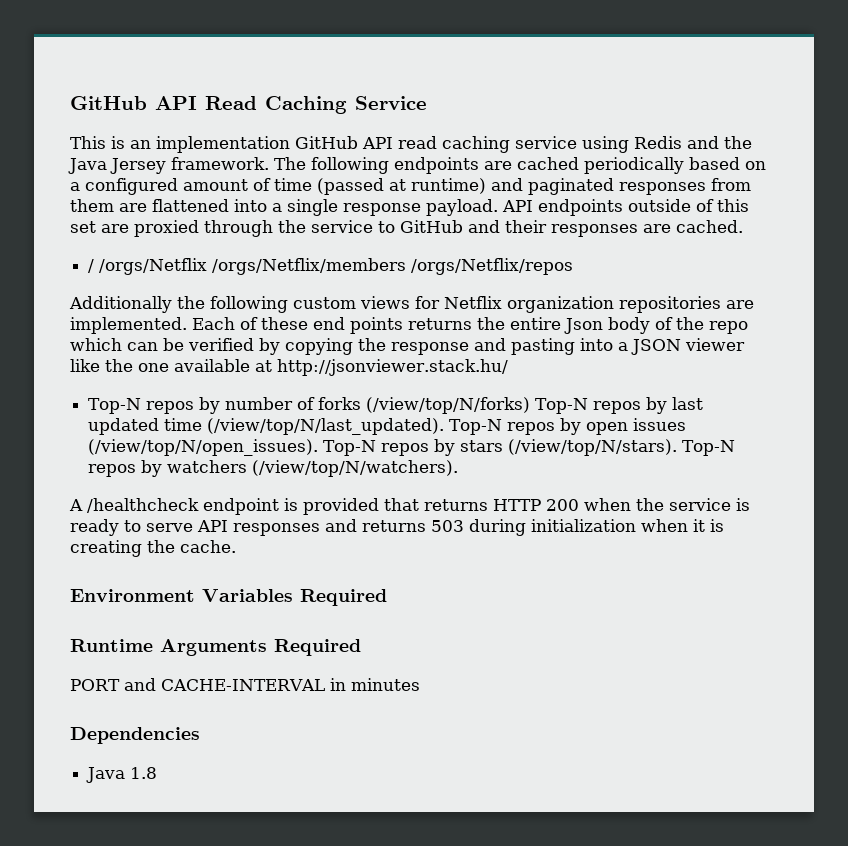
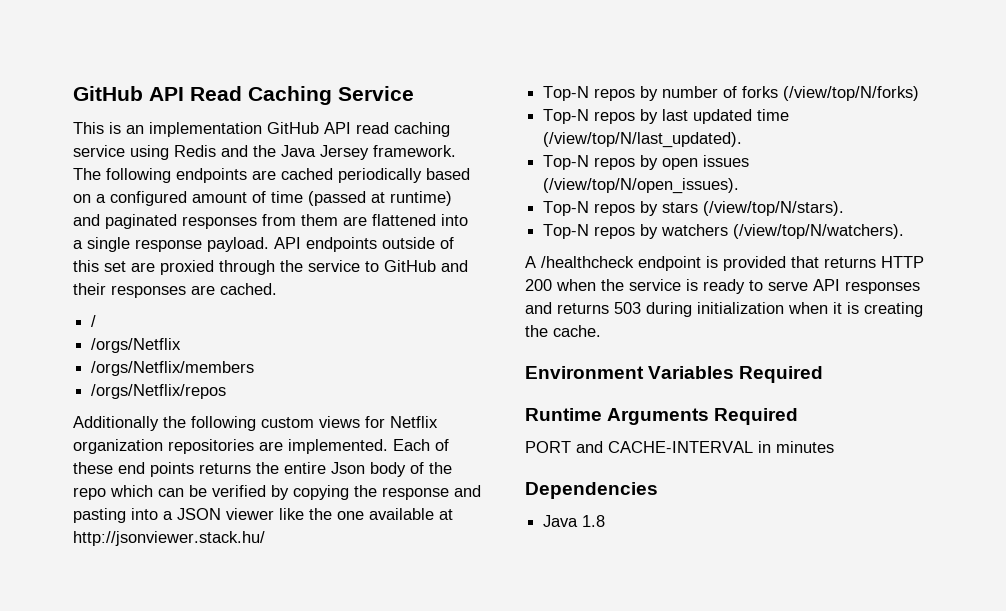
(95, 266) none -> (97, 321) //
(208, 266) none -> (182, 345) //
(407, 266) none -> (255, 368) //
(531, 405) none -> (920, 93) //
(445, 426) none -> (743, 140) //
(319, 447) none -> (740, 186) //
(678, 447) none -> (845, 208) //

